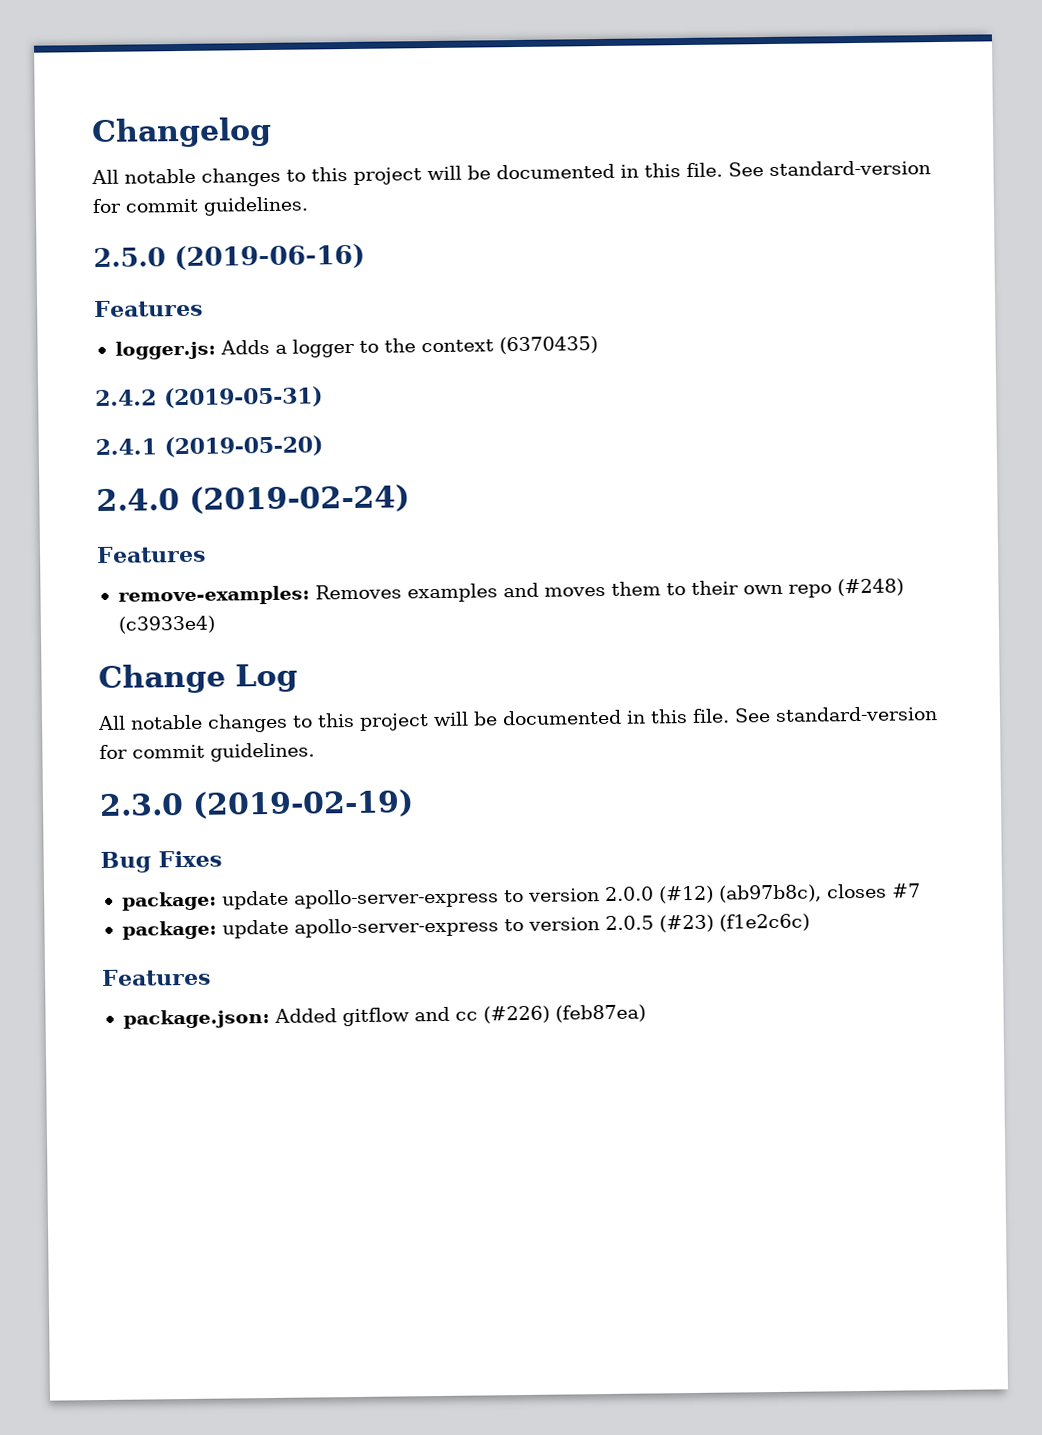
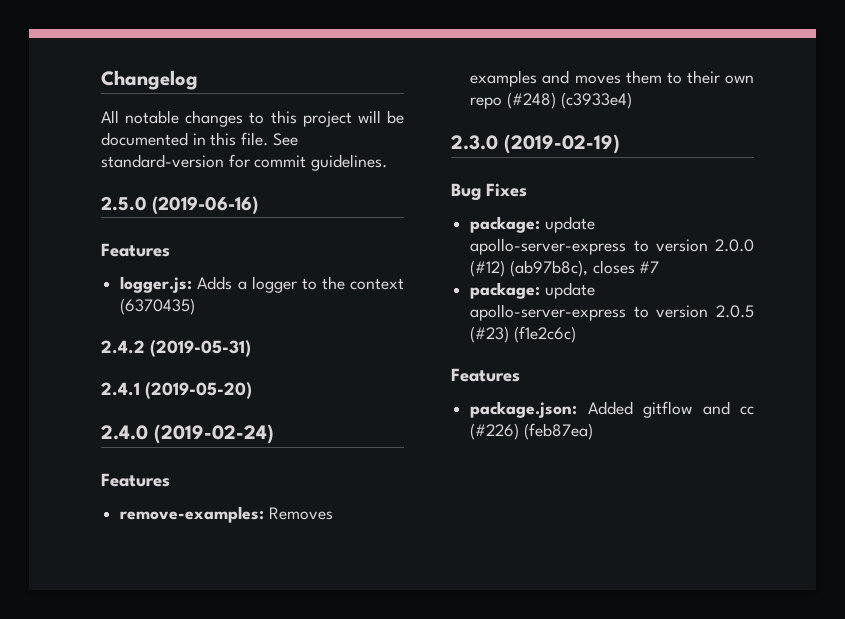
[98,663,298,695] [97,706,938,733] [99,742,315,762] // Change Log // All notable changes to this project will be documented in this file. See standard-version for commit guidelines. -> (632, 100) none

